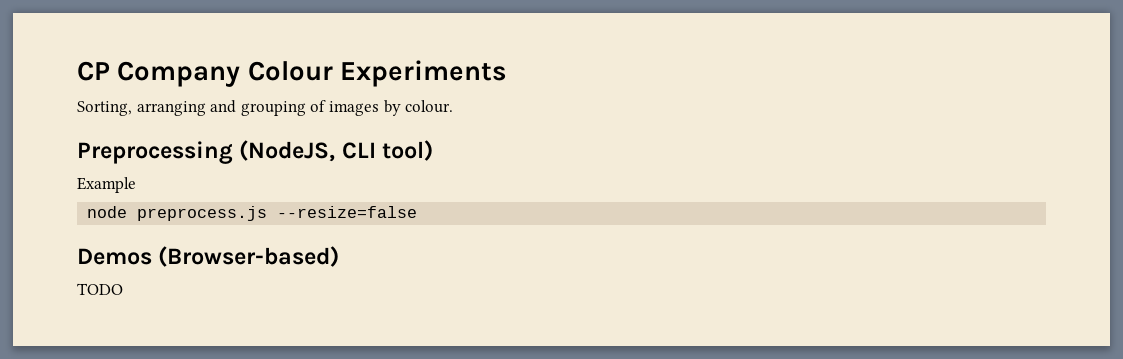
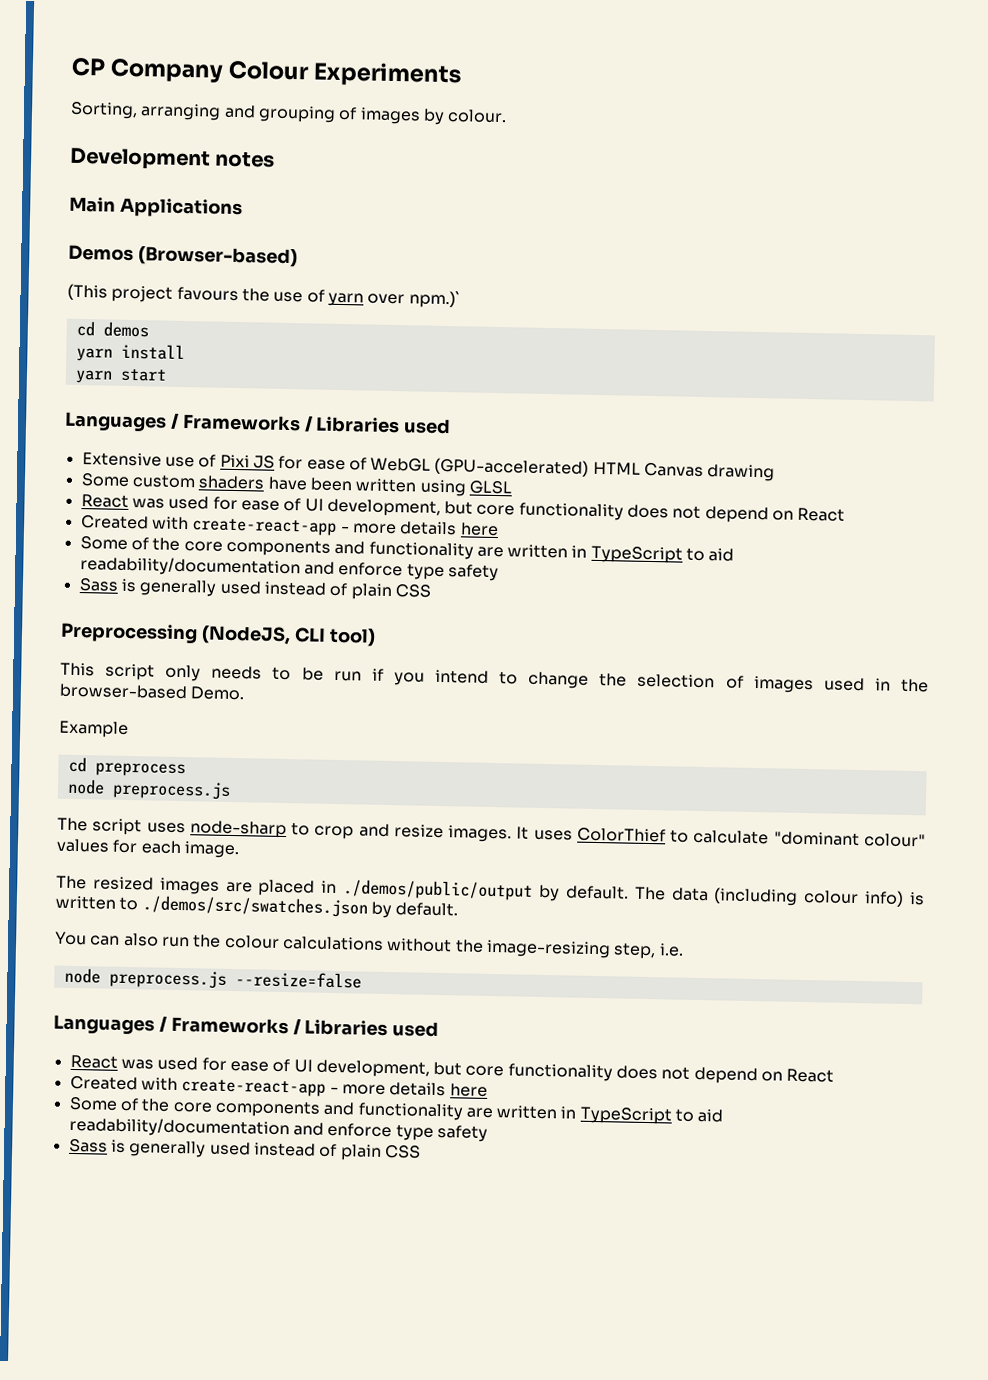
[77,140,434,164] [77,177,136,193] [87,206,418,221] [77,246,340,267] [77,283,123,295] Preprocessing (NodeJS, CLI tool) // Example // node preprocess.js --resize=false // Demos (Browser-based) // TODO -> [69,147,276,171] [69,196,243,219] [68,244,298,268] [67,283,461,309] [75,320,149,338] [75,343,185,362] [74,368,167,384] [64,411,452,435] [81,452,776,482] [80,473,513,497] [80,494,846,524] [80,515,499,537] [79,536,735,564] [79,556,499,582] [78,578,432,601] [60,622,376,647] [60,662,929,694] [59,683,246,701] [59,720,129,738] [67,756,186,778] [66,778,231,800] [57,817,926,848] [56,838,240,859] [56,875,926,907] [55,895,459,919] [55,931,684,960] [63,967,362,989] [53,1014,440,1038] [69,1054,835,1085] [69,1075,488,1097] [68,1096,724,1125] [68,1116,488,1142] [68,1138,421,1161] Development notes // Main Applications // Demos (Browser-based) // (This project favours the use of yarn over npm.)` // cd demos // yarn install // yarn start // Languages / Frameworks / Libraries used // Extensive use of Pixi JS for ease of WebGL (GPU-accelerated) HTML Canvas drawing // Some custom shaders have been written using GLSL // React was used for ease of UI development, but core functionality does not depend on React // Created with create-react-app - more details here // Some of the core components and functionality are written in TypeScript to aid readability/documentation and enforce type safety // Sass is generally used instead of plain CSS // Preprocessing (NodeJS, CLI tool) // This script only needs to be run if you intend to change the selection of images used in the browser-based Demo. // Example // cd preprocess // node preprocess.js // The script uses node-sharp to crop and resize images. It uses ColorThief to calculate "dominant colour" values for each image. // The resized images are placed in ./demos/public/output by default. The data (including colour info) is written to ./demos/src/swatches.json by default. // You can also run the colour calculations without the image-resizing step, i.e. // node preprocess.js --resize=false // Languages / Frameworks / Libraries used // React was used for ease of UI development, but core functionality does not depend on React // Created with create-react-app - more details here // Some of the core components and functionality are written in TypeScript to aid readability/documentation and enforce type safety // Sass is generally used instead of plain CSS

